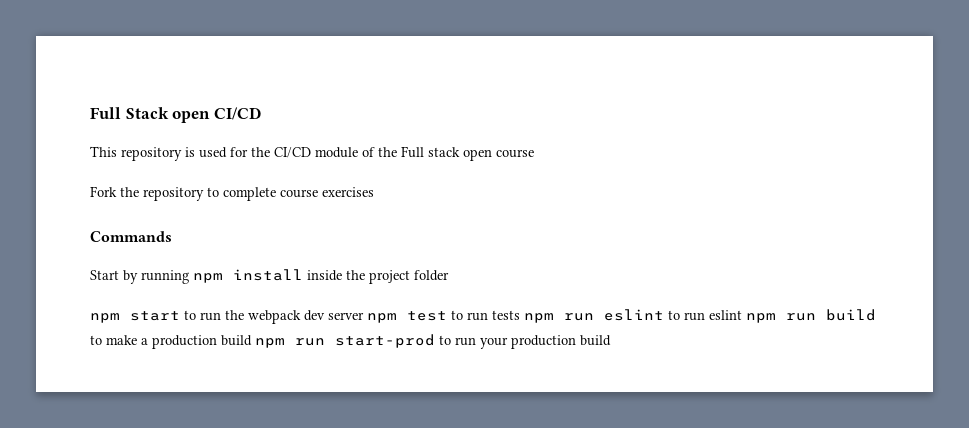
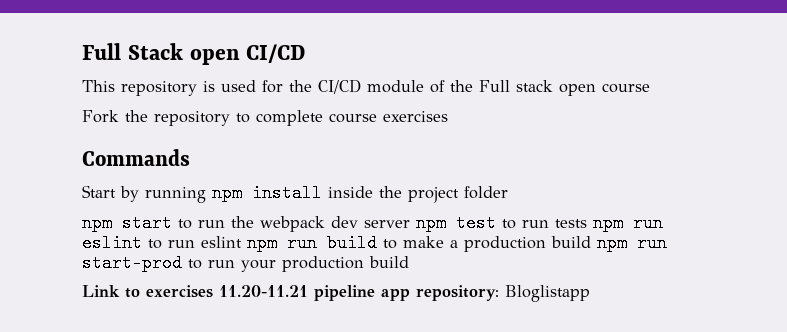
(611, 340) none -> [82,285,590,302] // Link to exercises 11.20-11.21 pipeline app repository: Bloglistapp

